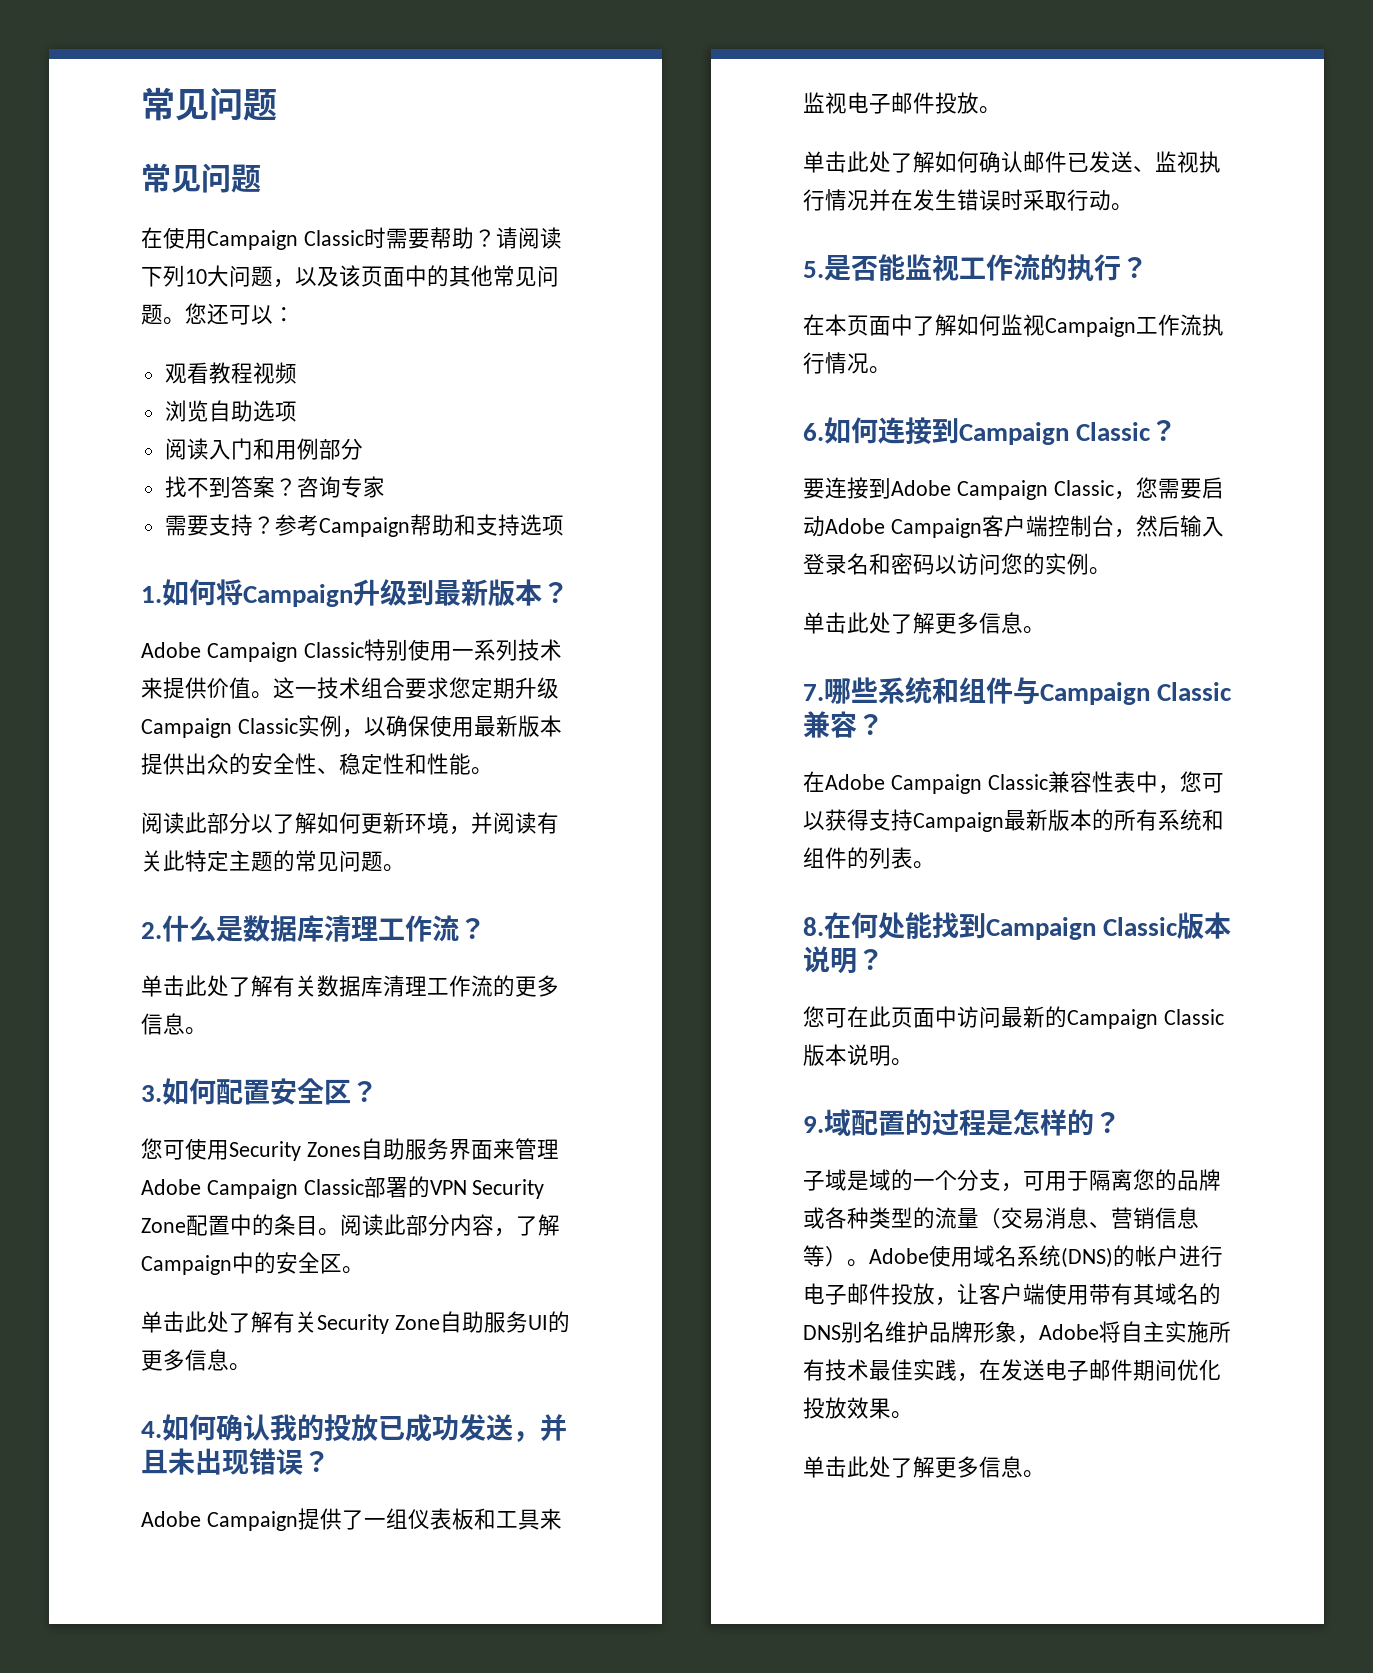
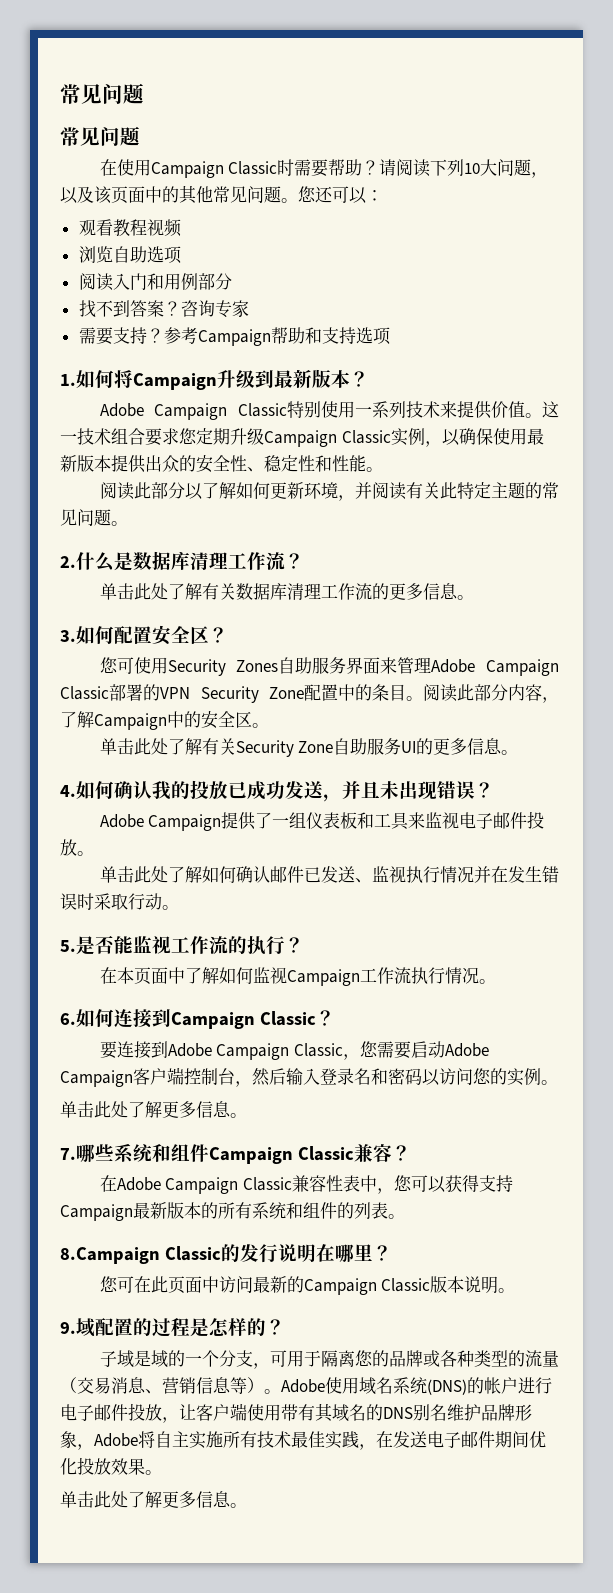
[1013,677,1040,705] 与 -> (209, 1153) none
[803,912,1232,940] [803,946,857,974] 8.在何处能找到Campaign Classic版本说明 -> [60,1244,373,1264] 8.Campaign Classic的发行说明在哪里

